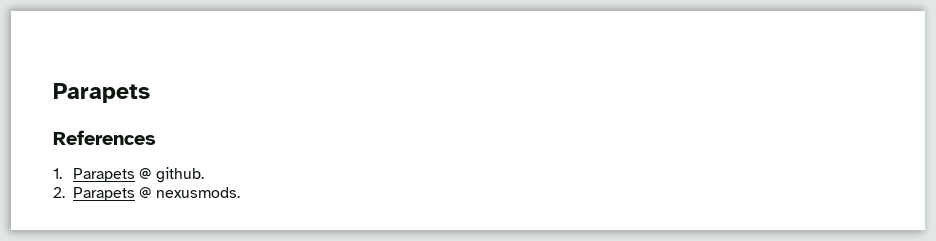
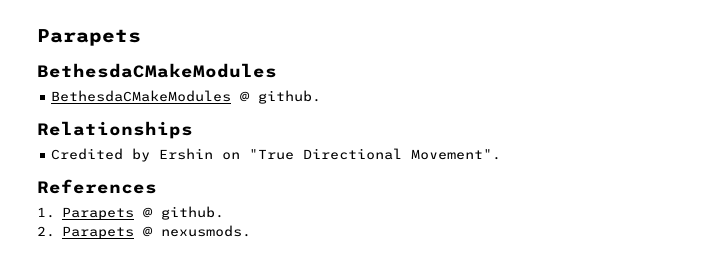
[53,83,150,103] Parapets -> [37,29,141,46] [37,63,277,78] [51,90,322,104] [37,121,193,139] [51,148,502,162] Parapets // BethesdaCMakeModules // BethesdaCMakeModules @ github. // Relationships // Credited by Ershin on "True Directional Movement".

